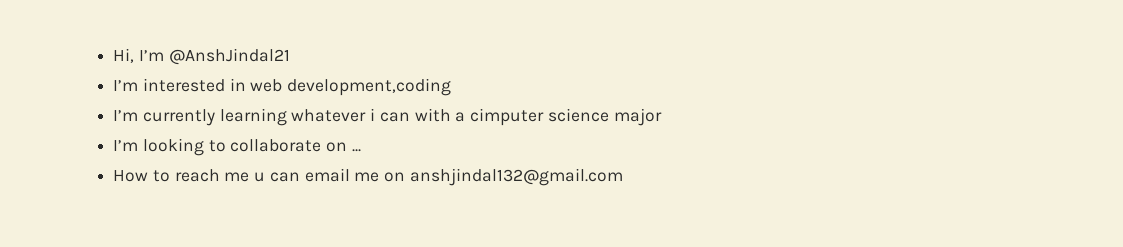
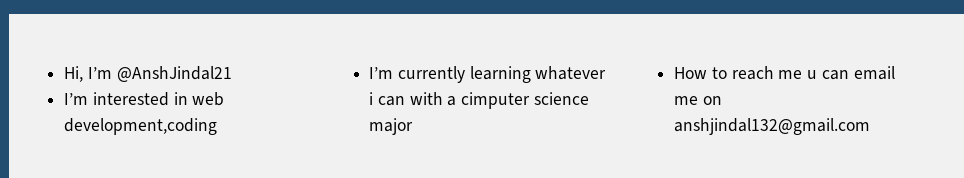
[113,138,361,156] // I’m looking to collaborate on ... -> (414, 126) none

